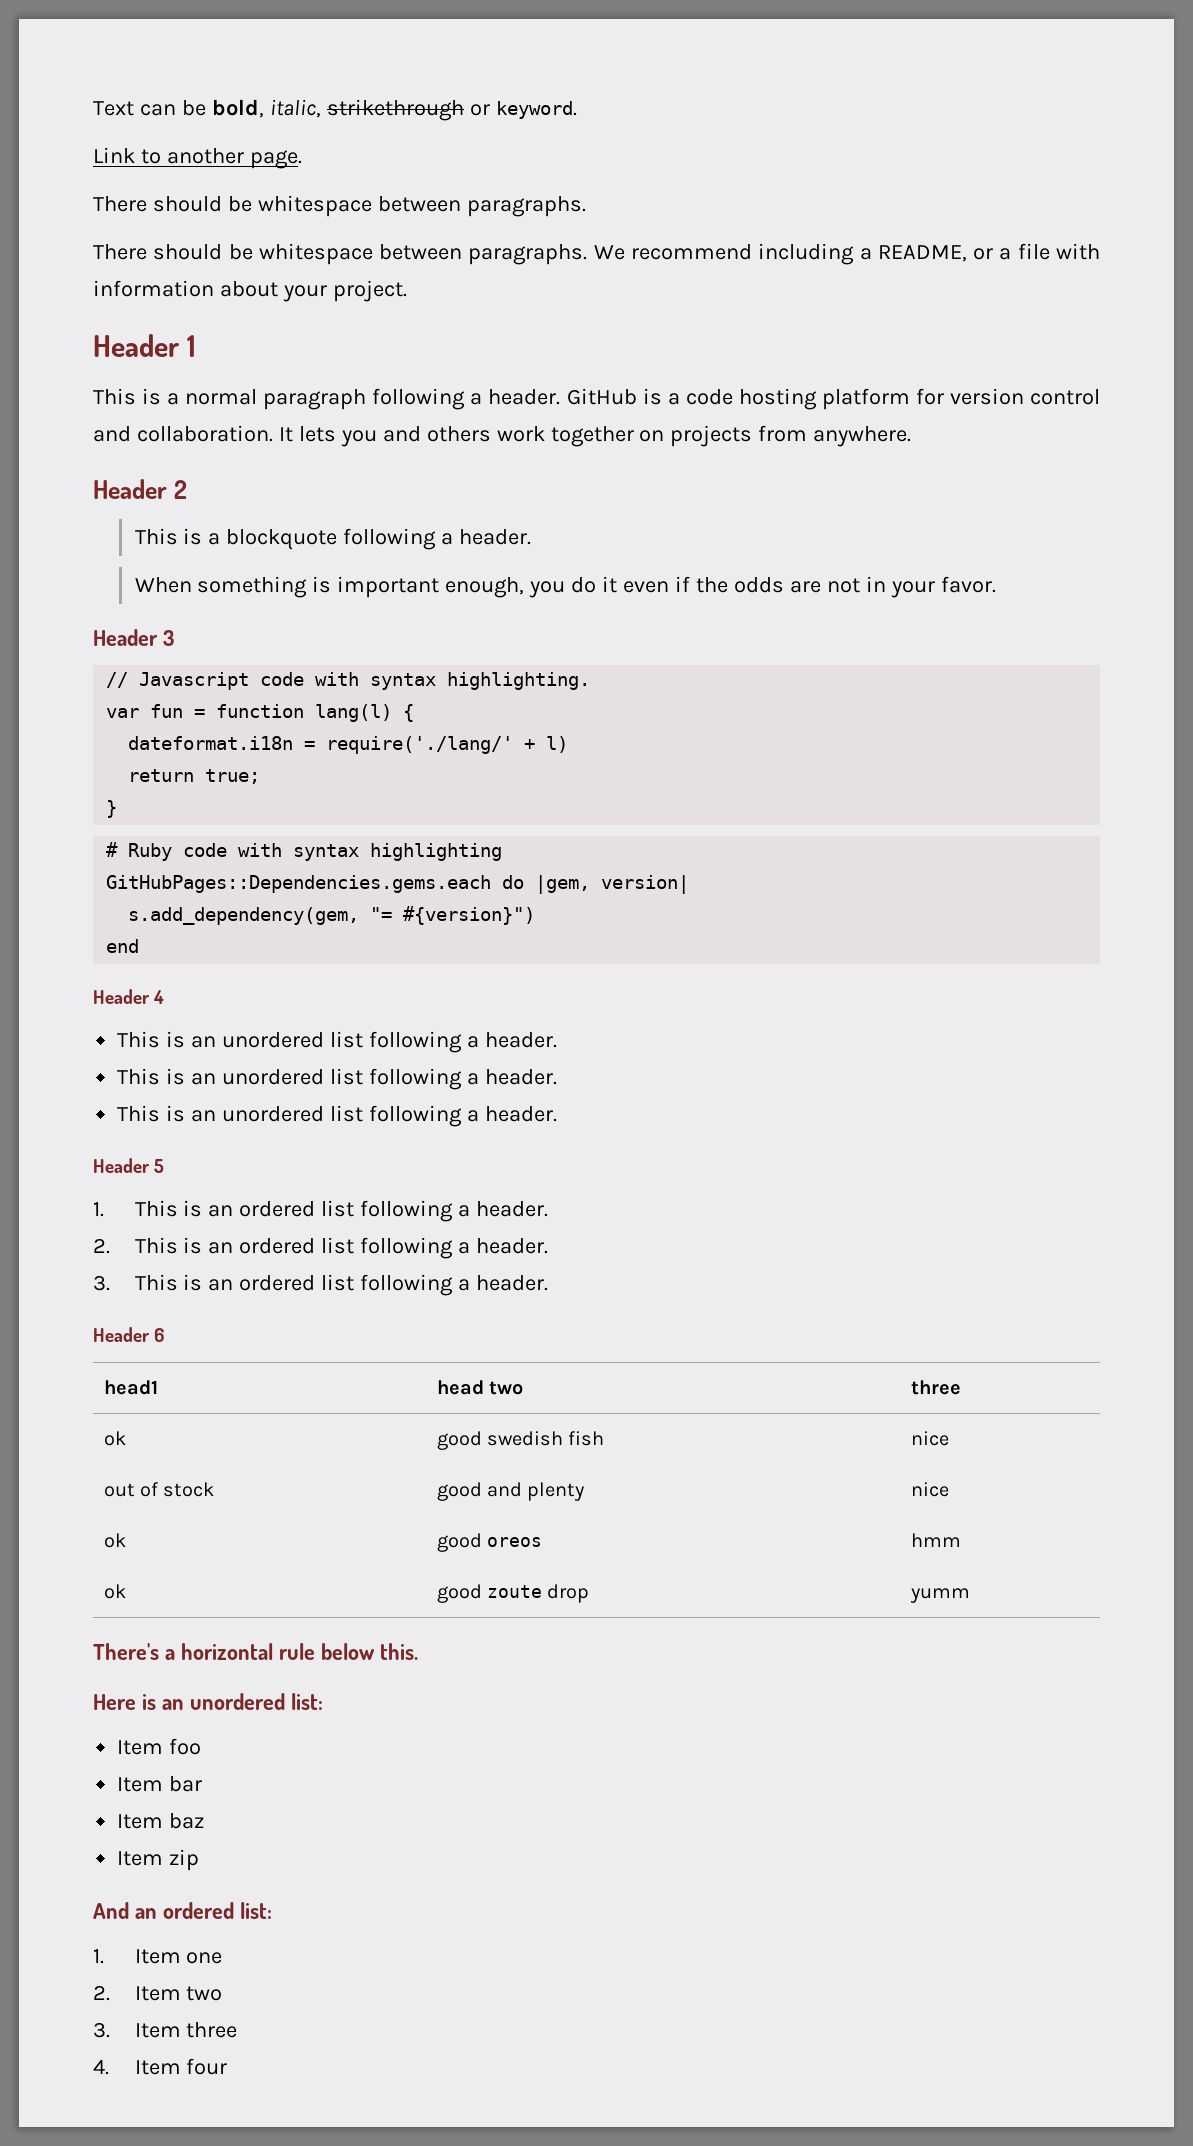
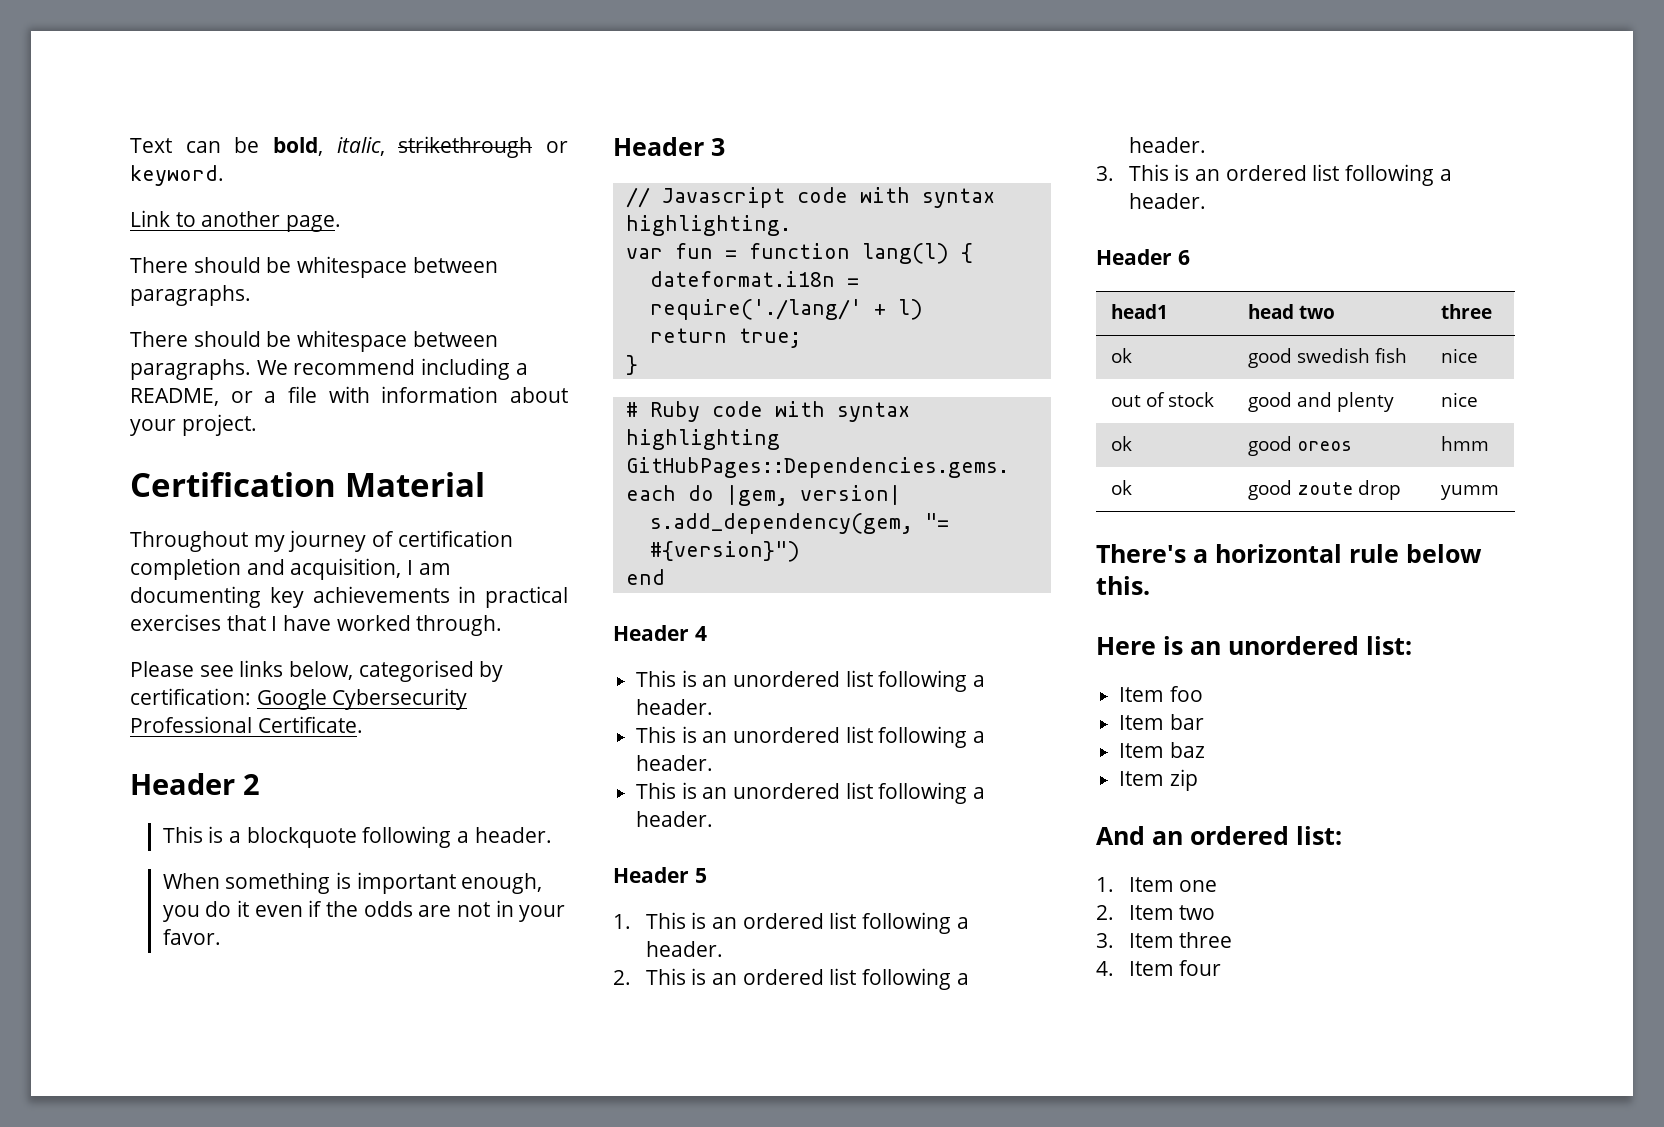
[93,334,196,357] [93,388,1100,410] [93,425,912,447] Header 1 // This is a normal paragraph following a header. GitHub is a code hosting platform for version control and collaboration. It lets you and others work together on projects from anywhere. -> [130,472,485,497] [130,530,513,552] [130,558,451,580] [130,586,568,608] [130,614,503,636] [130,660,504,682] [130,688,468,710] [130,716,363,733] Certification Material // Throughout my journey of certification completion and acquisition, I am documenting key achievements in practical exercises that I have worked through. // Please see links below, categorised by certification: Google Cybersecurity Professional Certificate.

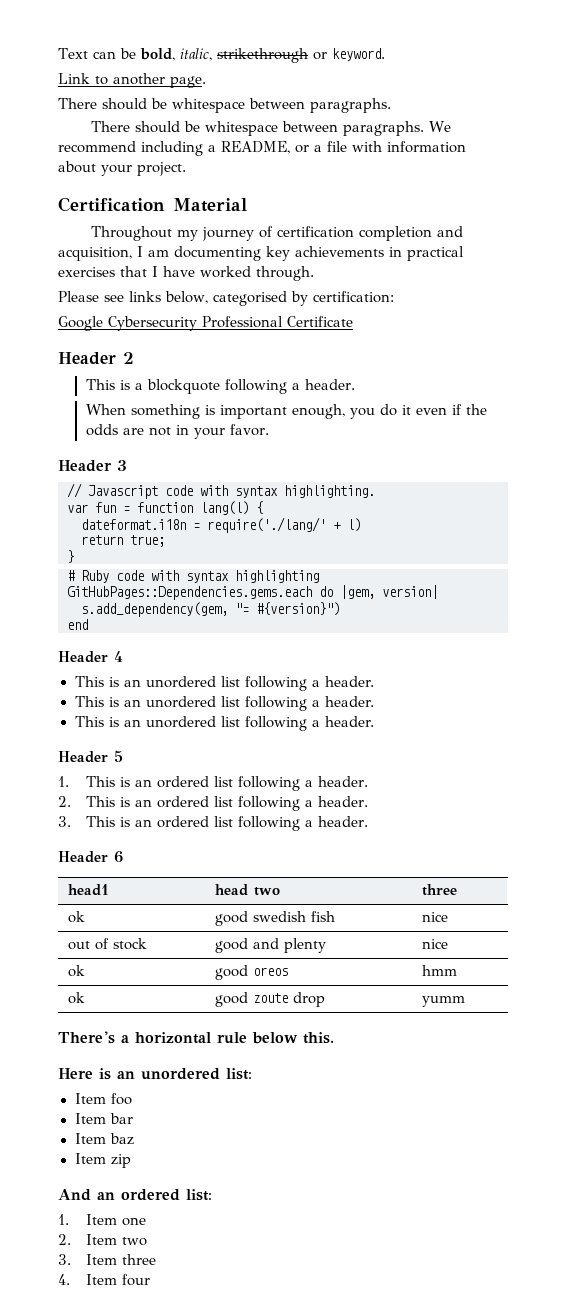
(251, 696) none -> (394, 297) //
[257,716,363,733] Certificate. -> [287,316,353,327] Certificate

